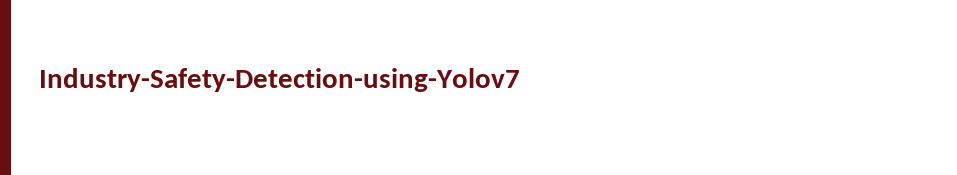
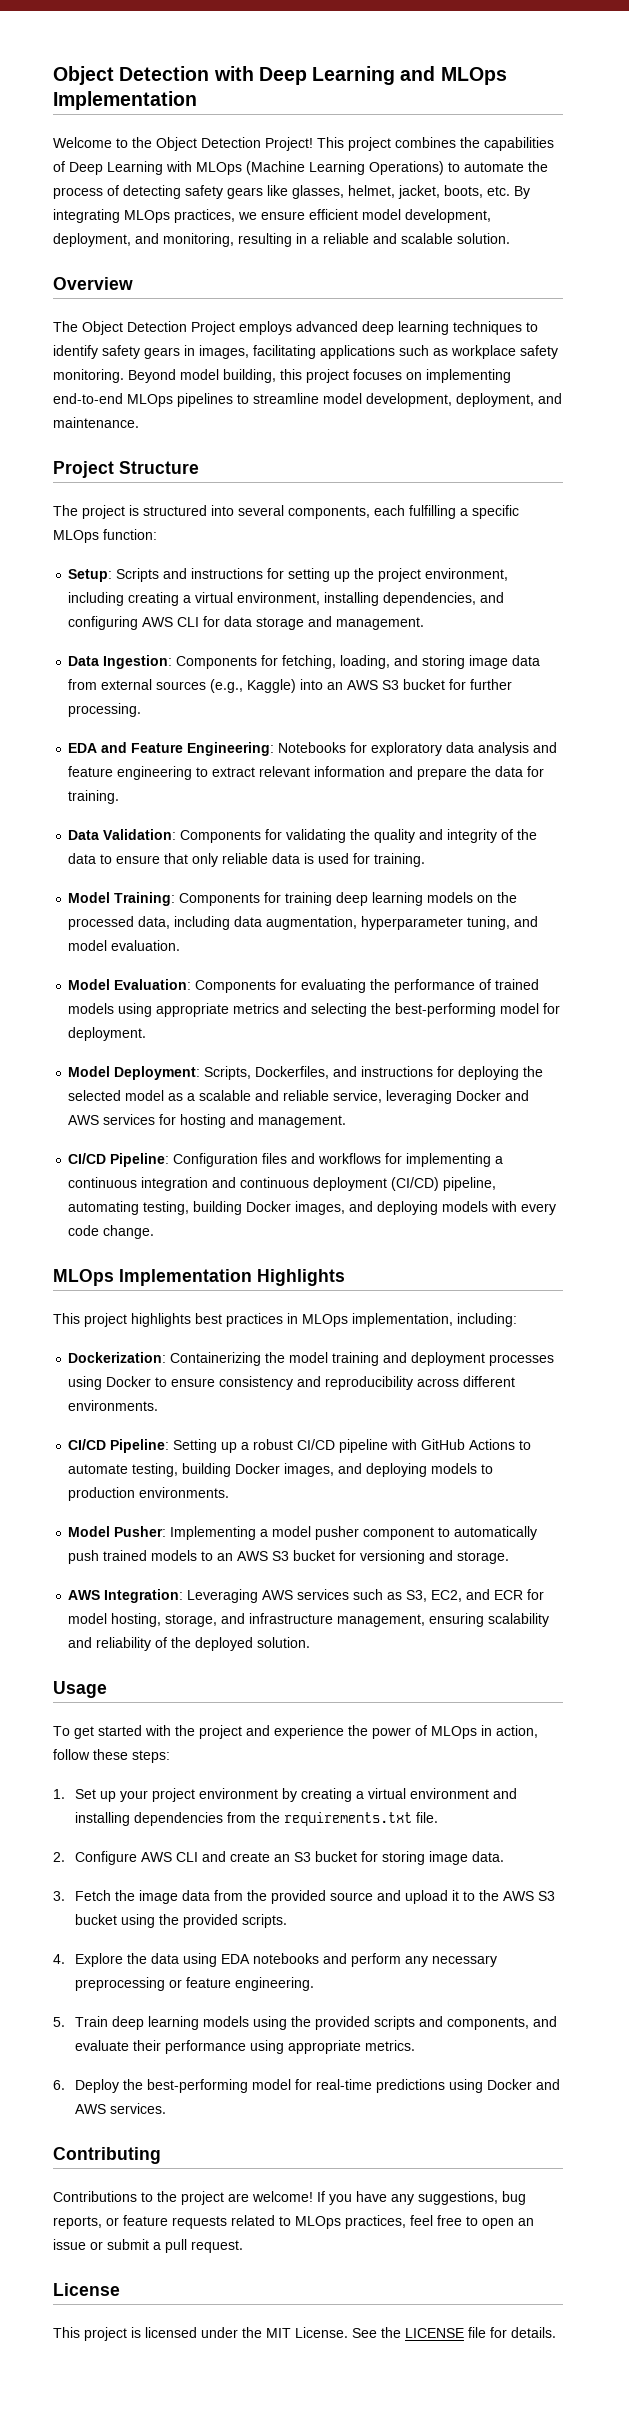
[39,68,520,92] Industry-Safety-Detection-using-Yolov7 -> [53,66,507,85] [53,91,197,110] [53,137,554,151] [53,161,548,175] [53,185,530,199] [53,209,491,223] [53,233,510,247] [53,277,133,290] [53,321,538,335] [53,345,558,359] [53,369,511,383] [53,393,562,407] [53,417,139,428] [53,461,199,478] [53,505,519,519] [53,529,157,543] [68,568,509,582] [68,592,505,606] [68,616,425,630] [68,655,541,669] [68,679,513,693] [68,703,142,717] [68,742,558,756] [68,766,545,780] [68,790,120,804] [68,829,538,843] [68,853,426,867] [68,892,518,906] [68,916,539,930] [68,940,181,951] [68,979,540,993] [68,1003,561,1017] [68,1027,147,1041] [68,1066,544,1080] [68,1090,530,1104] [68,1114,347,1128] [68,1153,504,1167] [68,1177,497,1191] [68,1201,557,1215] [68,1225,155,1239] [53,1269,345,1286] [53,1313,517,1327] [68,1352,555,1366] [68,1376,516,1390] [68,1400,159,1411] [68,1439,532,1453] [68,1463,494,1477] [68,1487,230,1501] [68,1526,538,1540] [68,1550,510,1564] [68,1589,545,1603] [68,1613,550,1627] [68,1637,311,1651] [53,1681,107,1698] [53,1725,538,1739] [53,1749,170,1763] [53,1788,518,1802] [75,1812,439,1826] [53,1851,505,1865] [53,1890,556,1904] [75,1914,288,1928] [53,1953,498,1967] [75,1977,315,1991] [53,2016,558,2030] [75,2040,416,2054] [53,2079,561,2093] [75,2103,167,2114] [53,2147,161,2164] [53,2191,526,2205] [53,2215,534,2229] [53,2239,243,2253] [53,2283,120,2296] [53,2327,556,2341] Object Detection with Deep Learning and MLOps Implementation // Welcome to the Object Detection Project! This project combines the capabilities of Deep Learning with MLOps (Machine Learning Operations) to automate the process of detecting safety gears like glasses, helmet, jacket, boots, etc. By integrating MLOps practices, we ensure efficient model development, deployment, and monitoring, resulting in a reliable and scalable solution. // Overview // The Object Detection Project employs advanced deep learning techniques to identify safety gears in images, facilitating applications such as workplace safety monitoring. Beyond model building, this project focuses on implementing end-to-end MLOps pipelines to streamline model development, deployment, and maintenance. // Project Structure // The project is structured into several components, each fulfilling a specific MLOps function: // Setup: Scripts and instructions for setting up the project environment, including creating a virtual environment, installing dependencies, and configuring AWS CLI for data storage and management. // Data Ingestion: Components for fetching, loading, and storing image data from external sources (e.g., Kaggle) into an AWS S3 bucket for further processing. // EDA and Feature Engineering: Notebooks for exploratory data analysis and feature engineering to extract relevant information and prepare the data for training. // Data Validation: Components for validating the quality and integrity of the data to ensure that only reliable data is used for training. // Model Training: Components for training deep learning models on the processed data, including data augmentation, hyperparameter tuning, and model evaluation. // Model Evaluation: Components for evaluating the performance of trained models using appropriate metrics and selecting the best-performing model for deployment. // Model Deployment: Scripts, Dockerfiles, and instructions for deploying the selected model as a scalable and reliable service, leveraging Docker and AWS services for hosting and management. // CI/CD Pipeline: Configuration files and workflows for implementing a continuous integration and continuous deployment (CI/CD) pipeline, automating testing, building Docker images, and deploying models with every code change. // MLOps Implementation Highlights // This project highlights best practices in MLOps implementation, including: // Dockerization: Containerizing the model training and deployment processes using Docker to ensure consistency and reproducibility across different environments. // CI/CD Pipeline: Setting up a robust CI/CD pipeline with GitHub Actions to automate testing, building Docker images, and deploying models to production environments. // Model Pusher: Implementing a model pusher component to automatically push trained models to an AWS S3 bucket for versioning and storage. // AWS Integration: Leveraging AWS services such as S3, EC2, and ECR for model hosting, storage, and infrastructure management, ensuring scalability and reliability of the deployed solution. // Usage // To get started with the project and experience the power of MLOps in action, follow these steps: // 1. Set up your project environment by creating a virtual environment and installing dependencies from the requirements.txt file. // 2. Configure AWS CLI and create an S3 bucket for storing image data. // 3. Fetch the image data from the provided source and upload it to the AWS S3 bucket using the provided scripts. // 4. Explore the data using EDA notebooks and perform any necessary preprocessing or feature engineering. // 5. Train deep learning models using the provided scripts and components, and evaluate their performance using appropriate metrics. // 6. Deploy the best-performing model for real-time predictions using Docker and AWS services. // Contributing // Contributions to the project are welcome! If you have any suggestions, bug reports, or feature requests related to MLOps practices, feel free to open an issue or submit a pull request. // License // This project is licensed under the MIT License. See the LICENSE file for details.

